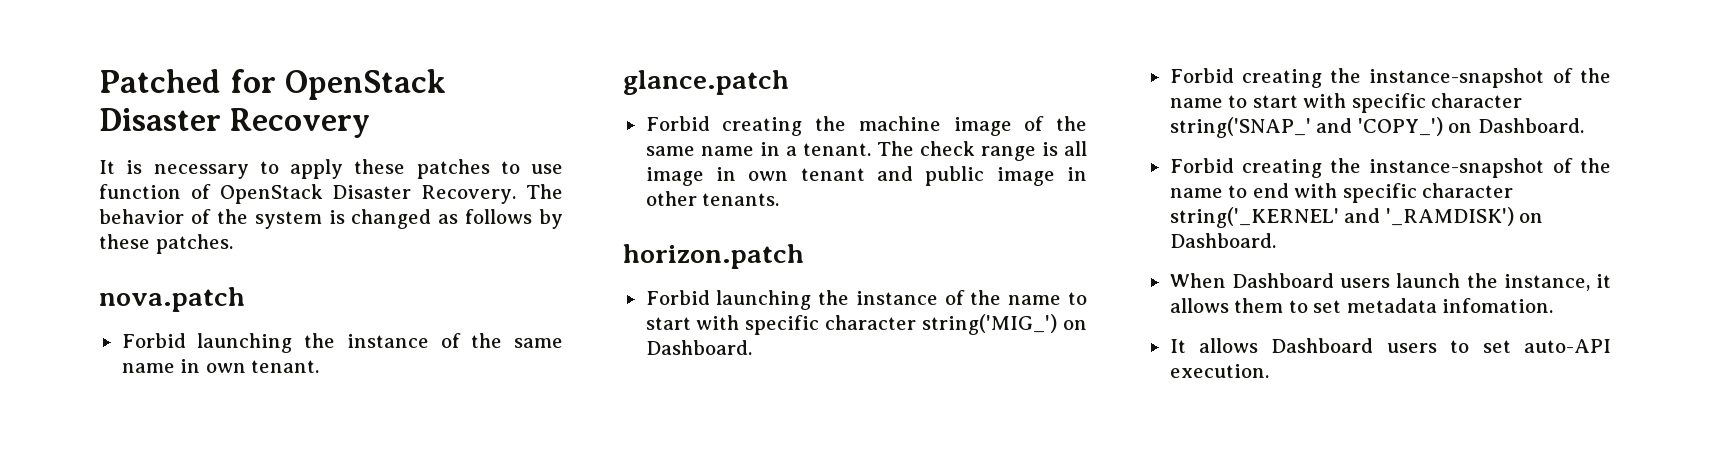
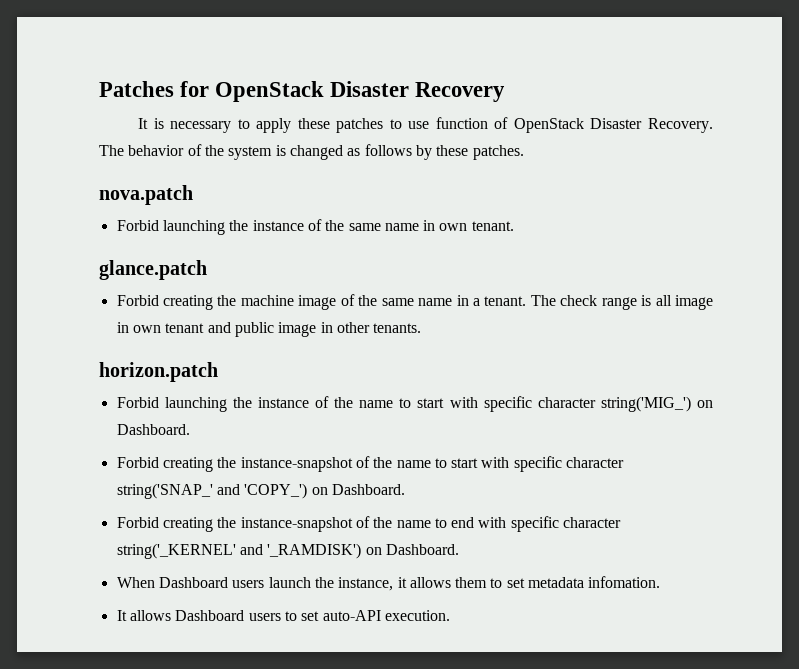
[99,69,221,93] Patched -> [99,81,174,97] Patches

